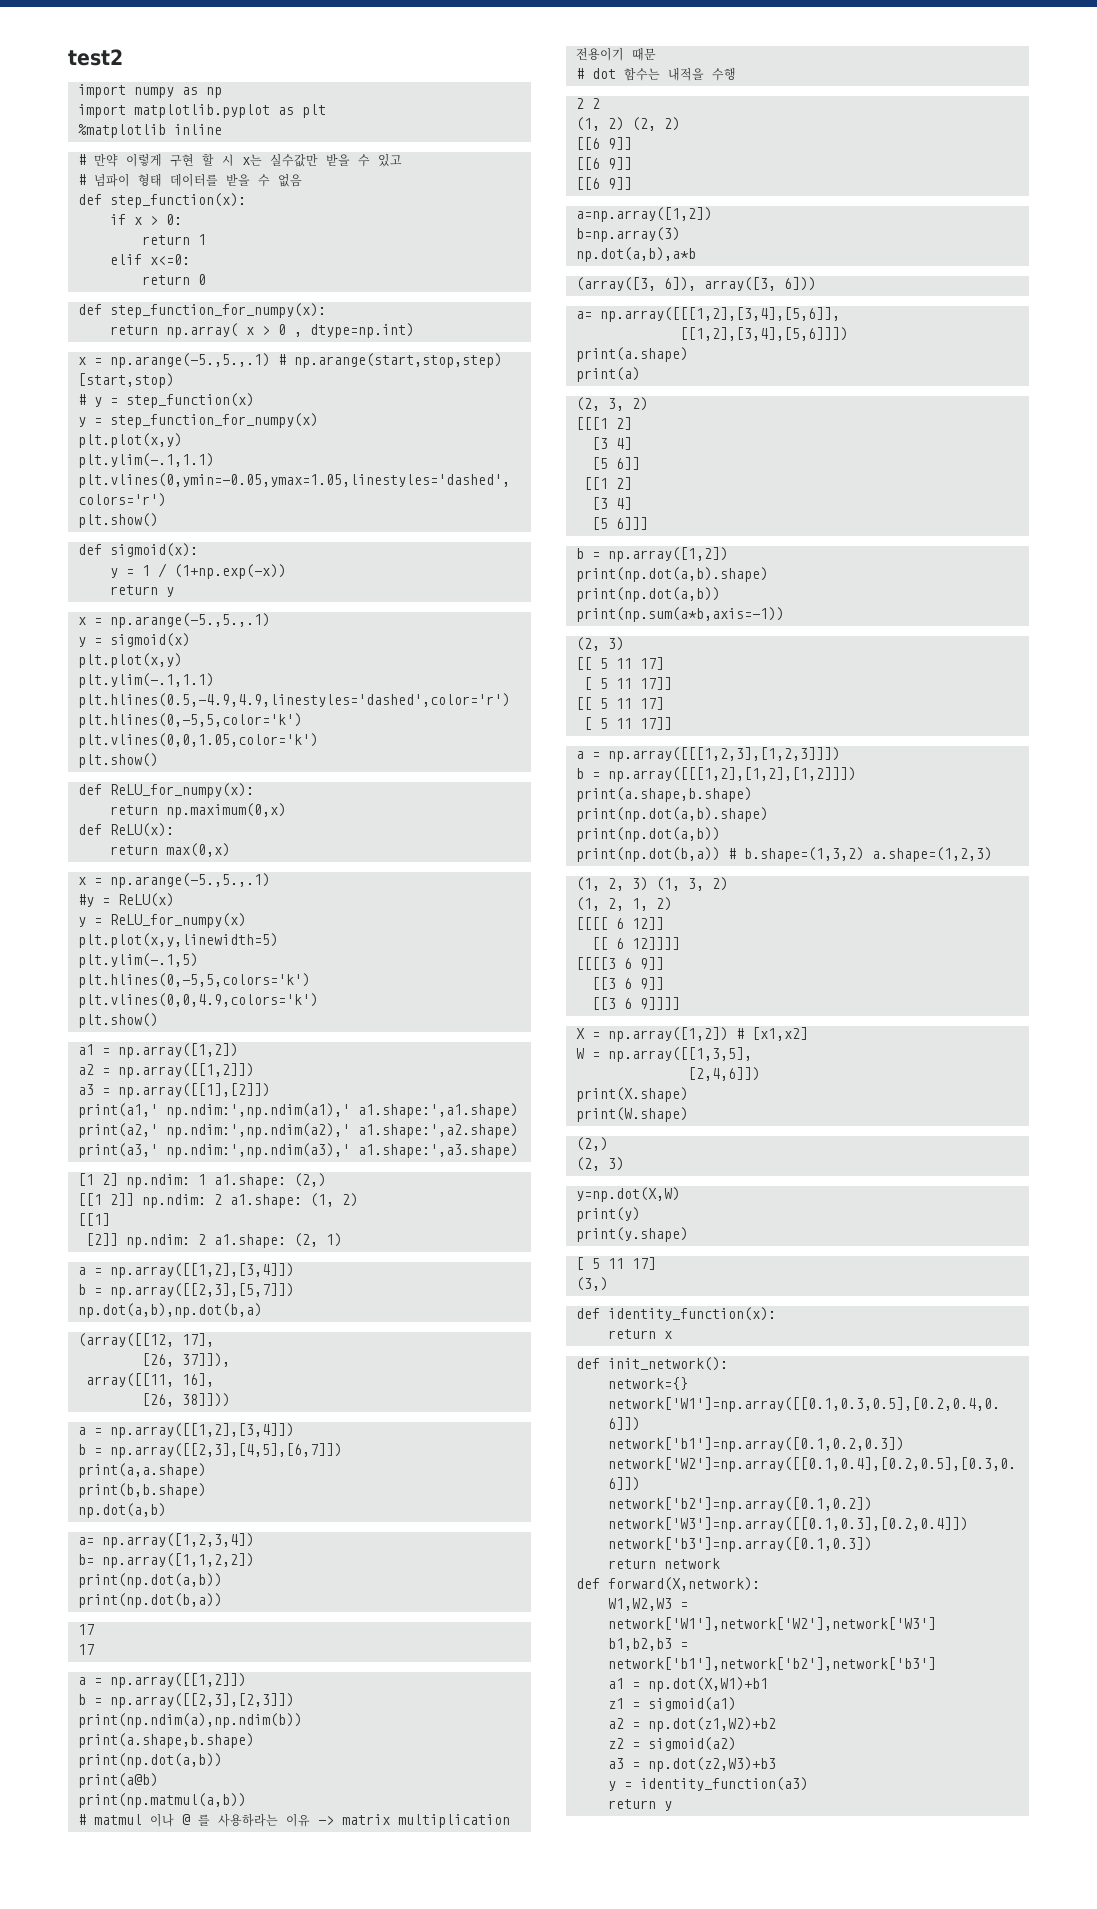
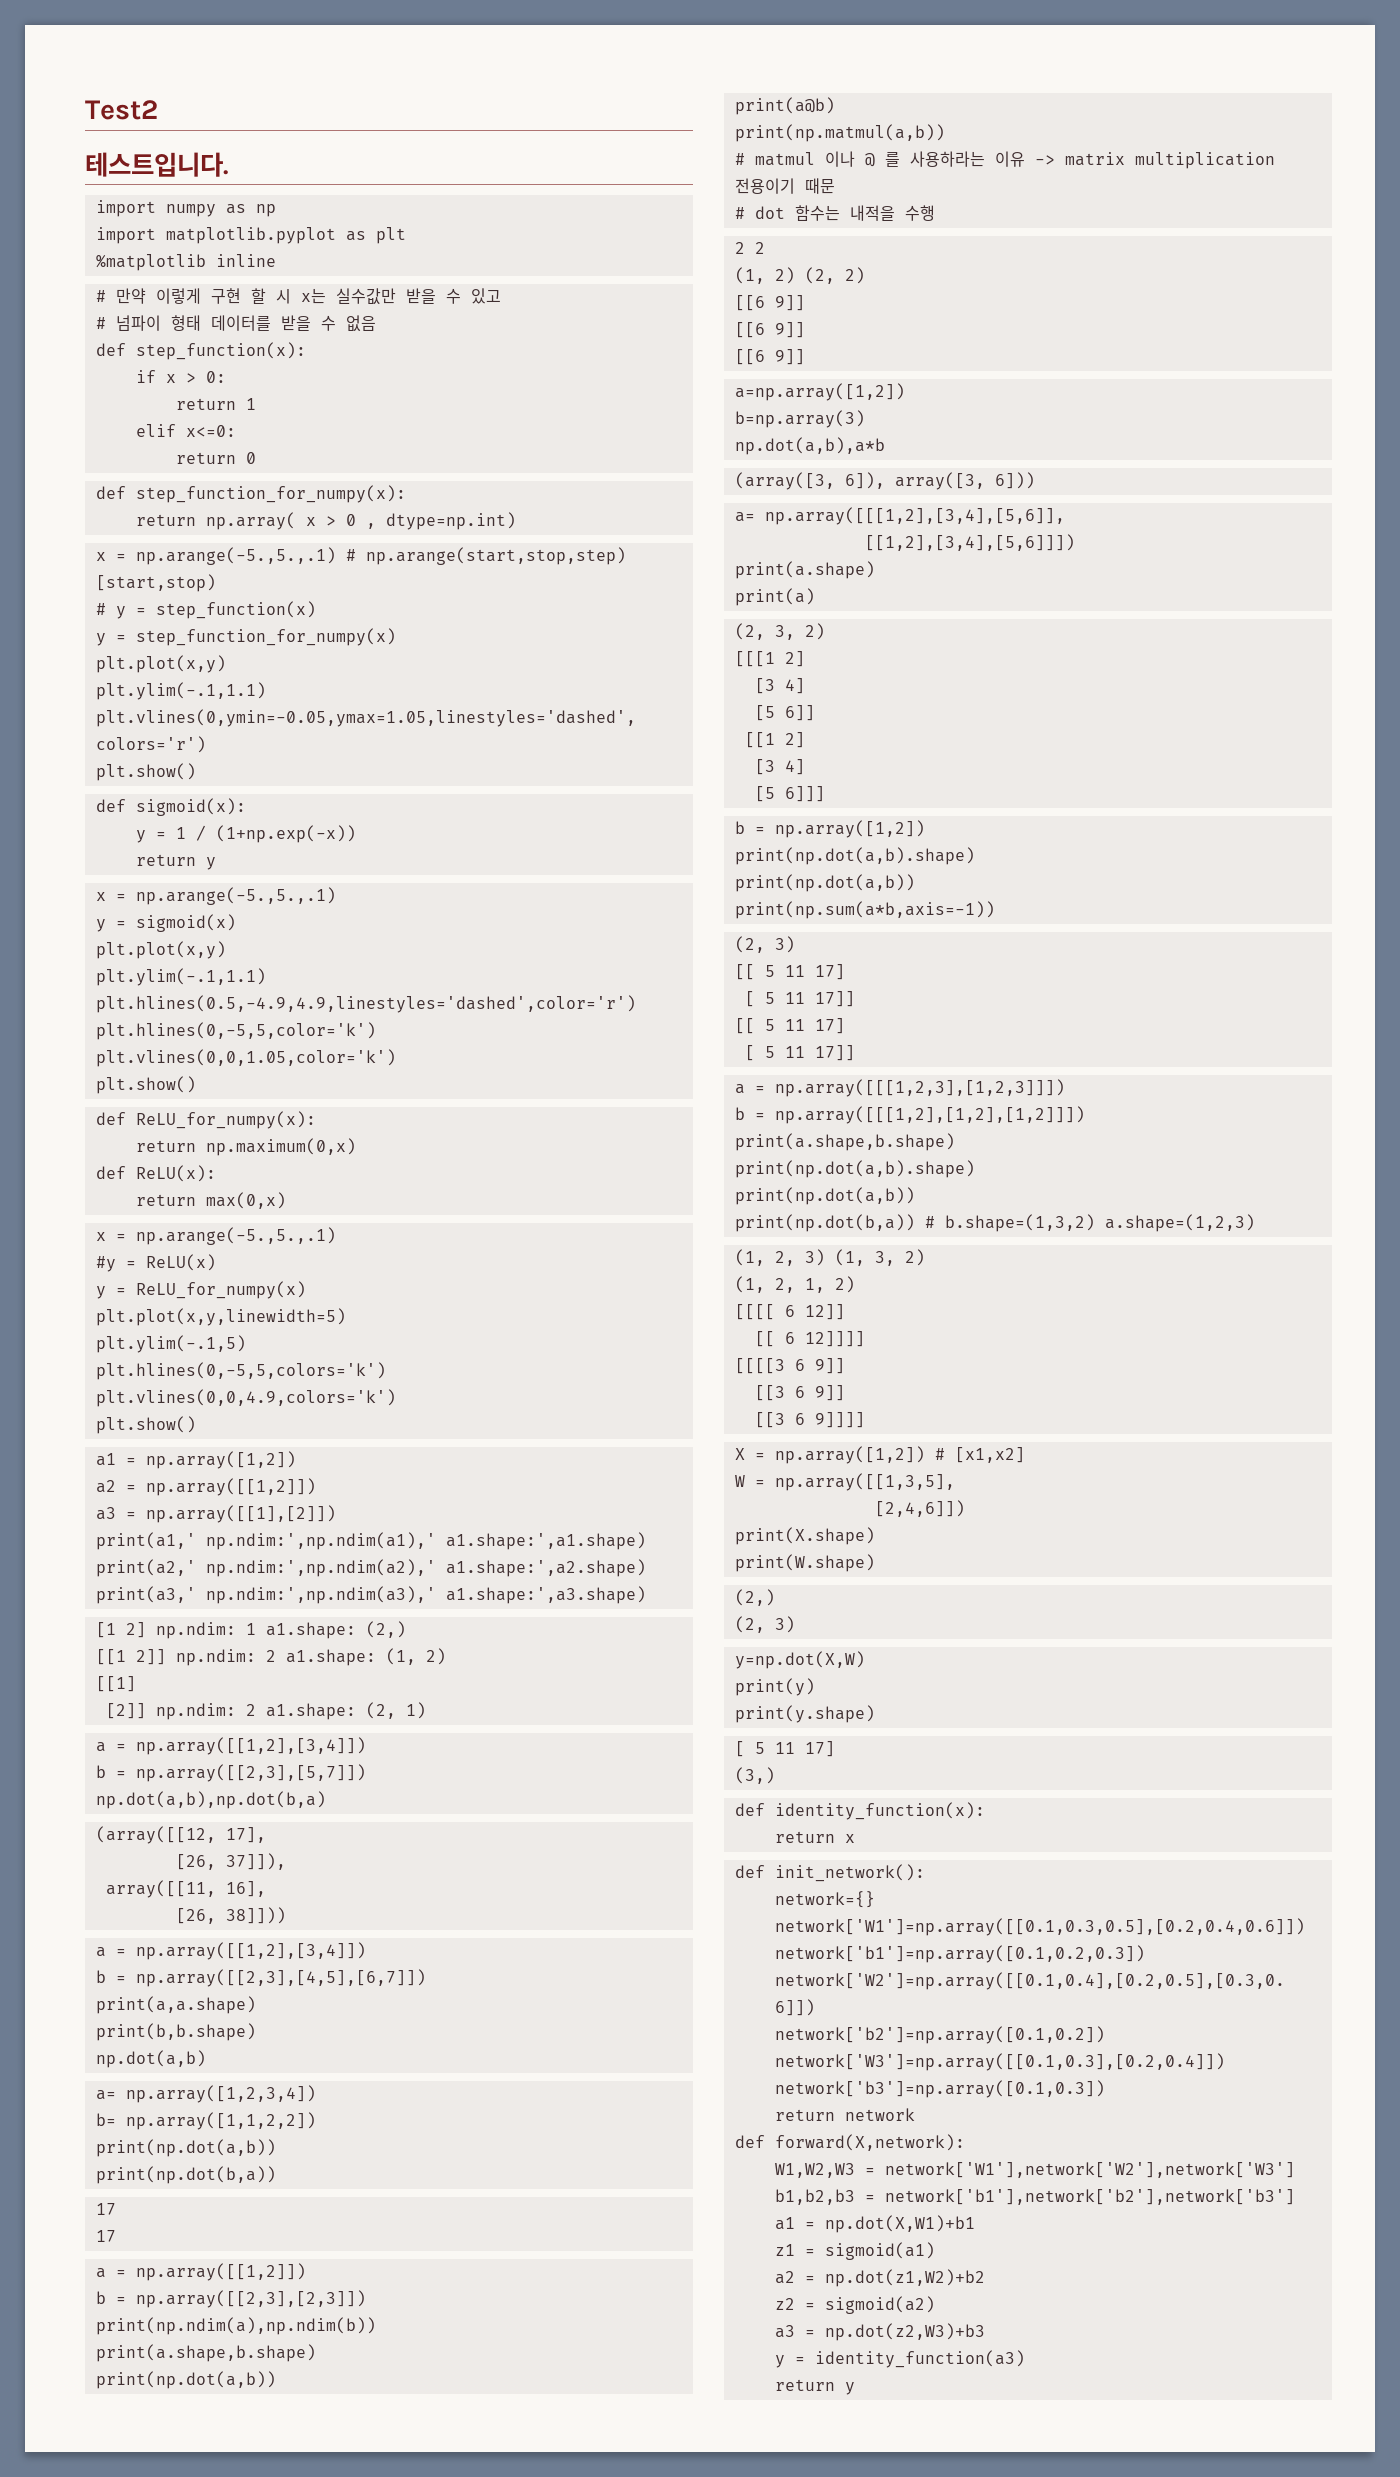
[68,49,123,66] test2 -> [85,100,158,120] [85,152,228,177] Test2 // 테스트입니다.

